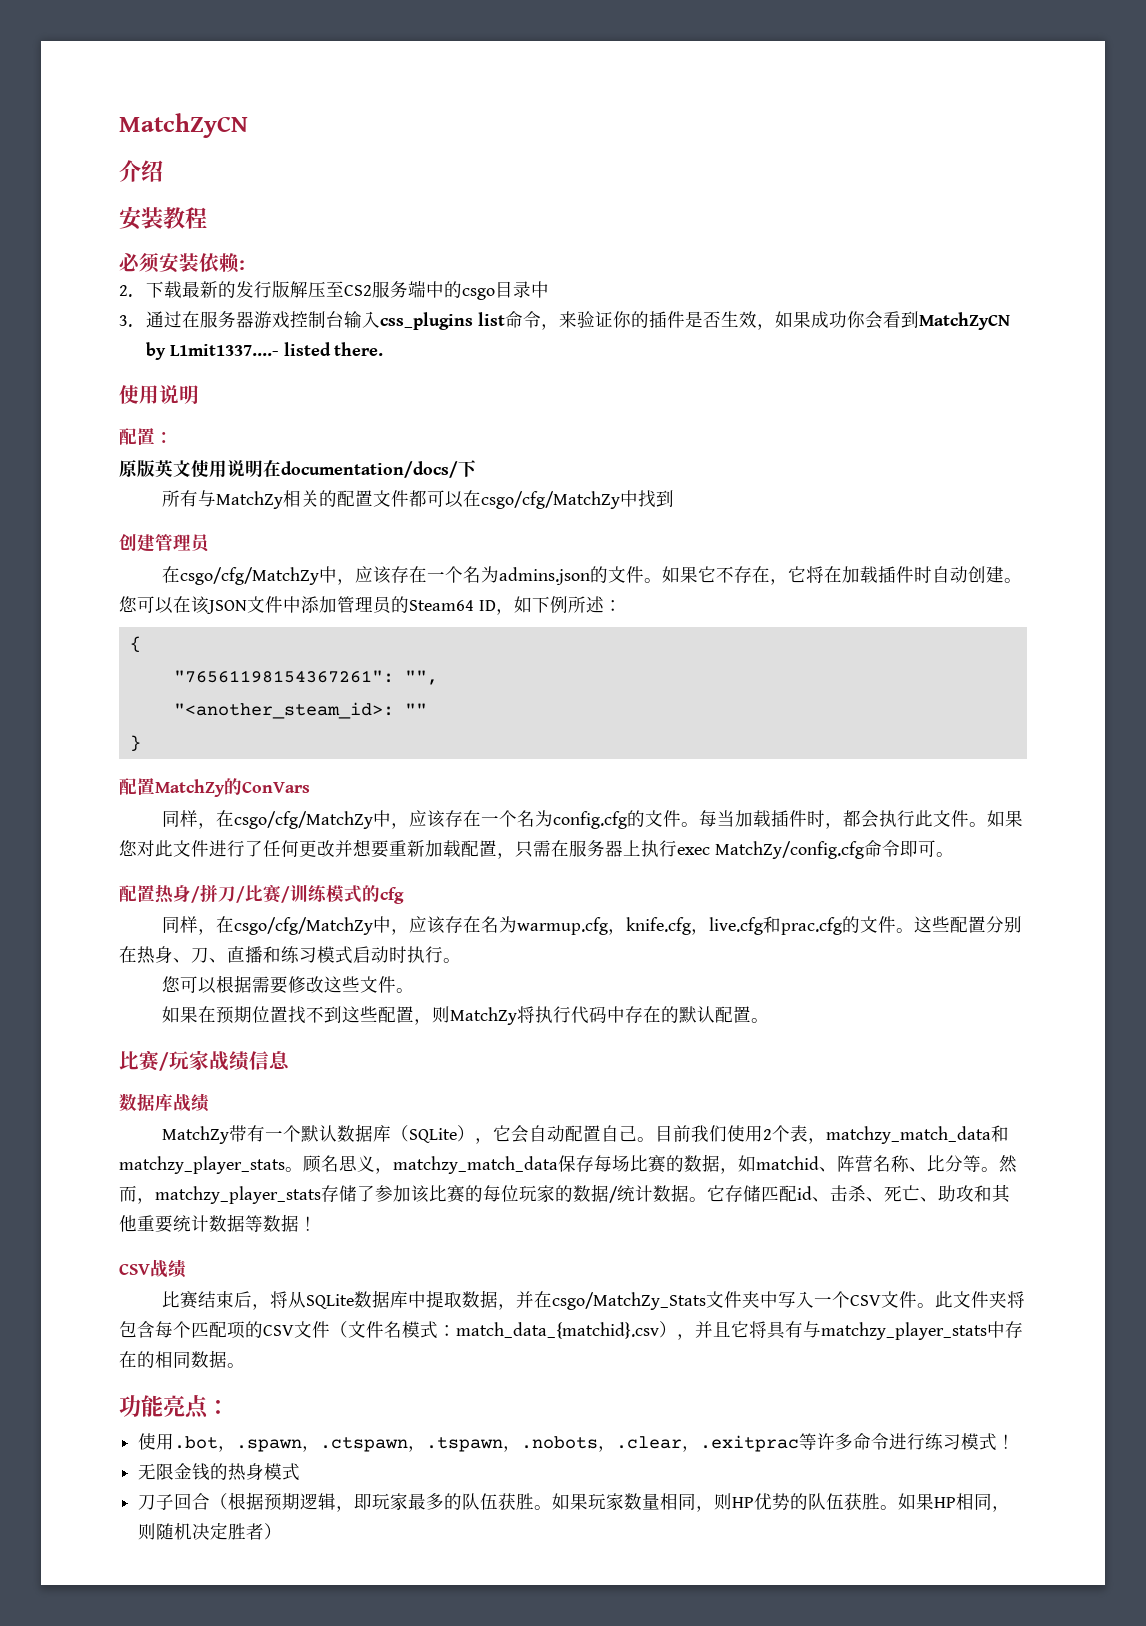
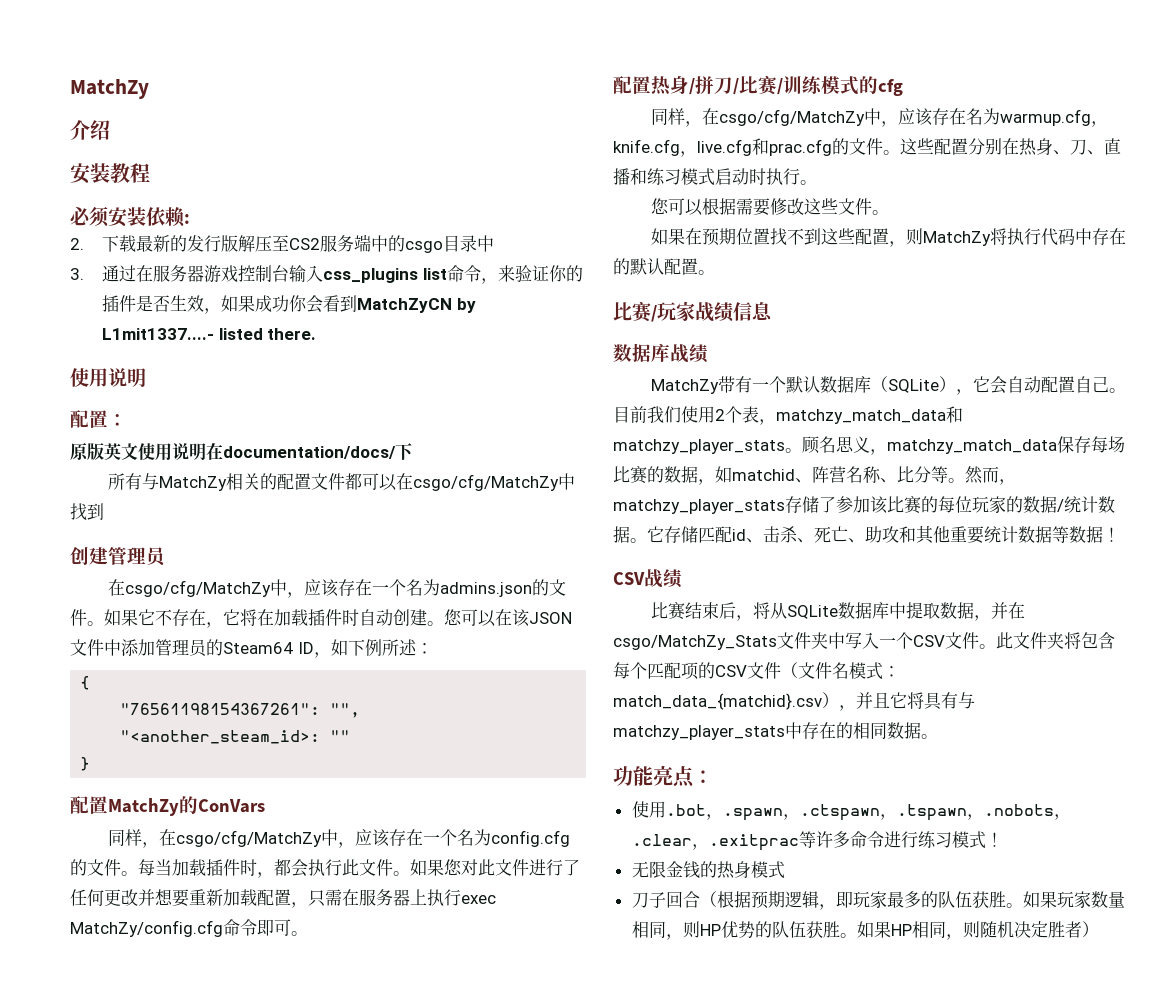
[119,113,248,138] MatchZyCN -> [70,79,149,99] MatchZy

